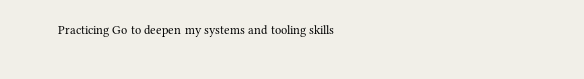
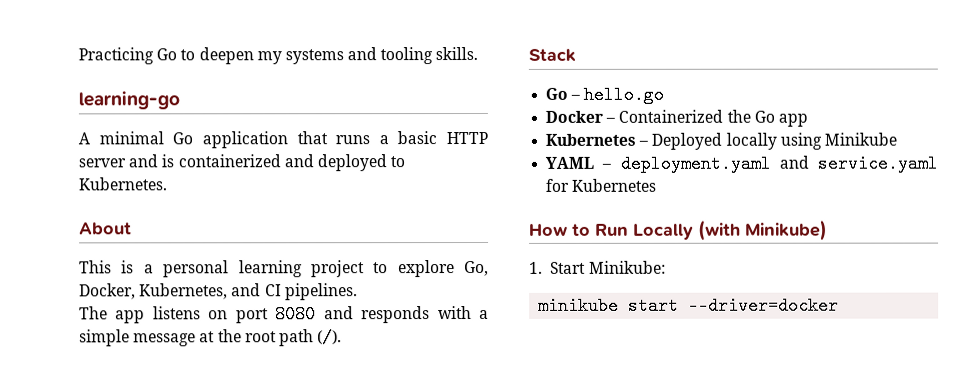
[309,25,334,34] skills -> [435,47,479,61] [78,91,180,110] [78,131,488,149] [78,154,406,172] [78,177,167,191] [79,222,132,235] [79,260,489,278] [79,283,358,301] [79,305,490,324] [79,328,343,347] [528,48,576,62] [545,85,665,104] [545,109,808,127] [545,132,897,150] [545,154,938,173] [545,178,657,192] [529,219,828,241] [529,260,666,274] [538,296,840,315] skills. // learning-go // A minimal Go application that runs a basic HTTP server and is containerized and deployed to Kubernetes. // About // This is a personal learning project to explore Go, Docker, Kubernetes, and CI pipelines. // The app listens on port 8080 and responds with a simple message at the root path (/). // Stack // Go – hello.go // Docker – Containerized the Go app // Kubernetes – Deployed locally using Minikube // YAML – deployment.yaml and service.yaml for Kubernetes // How to Run Locally (with Minikube) // 1. Start Minikube: // minikube start --driver=docker

